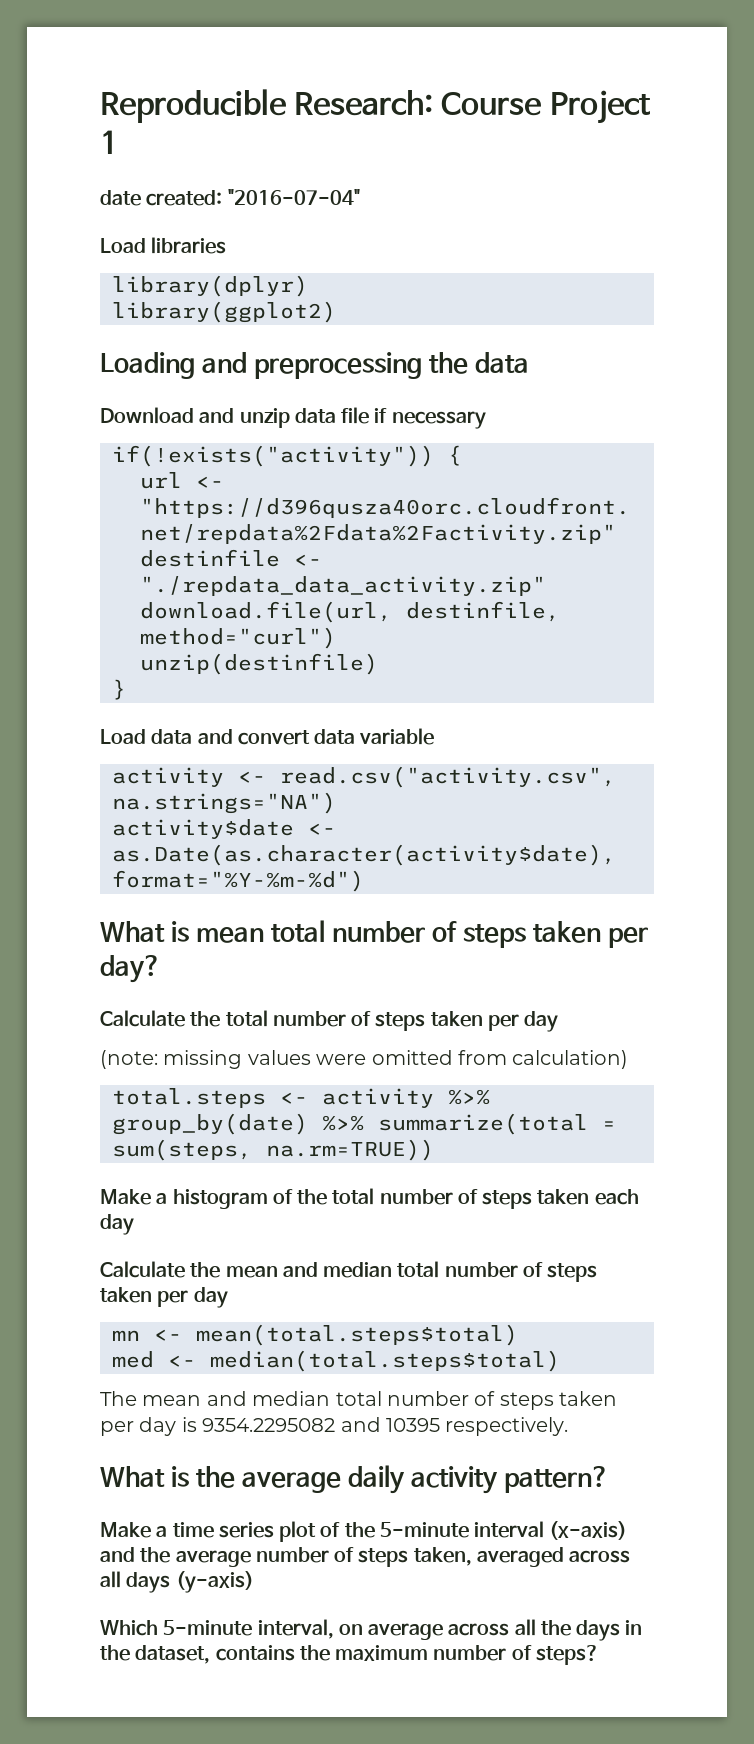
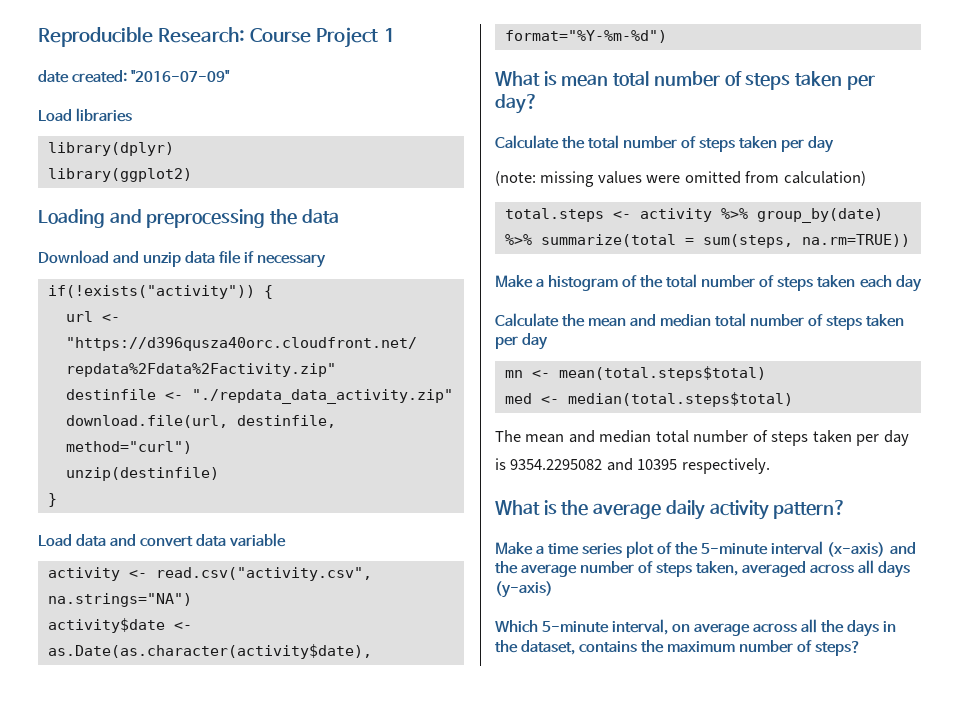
[227,189,360,205] "2016-07-04" -> [131,70,231,82] "2016-07-09"

